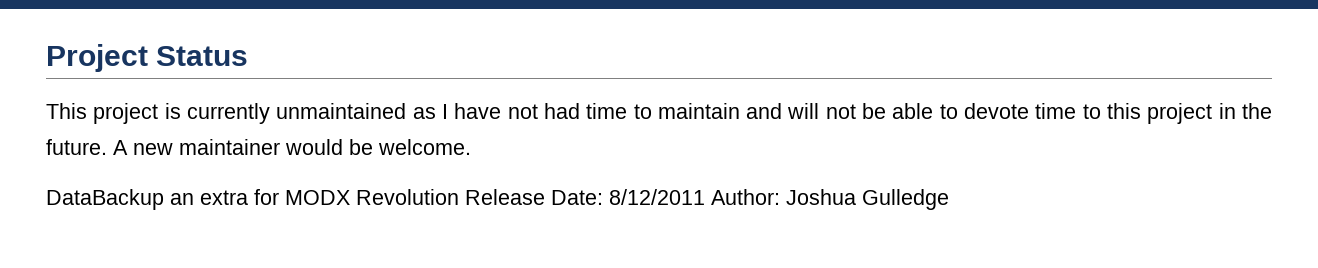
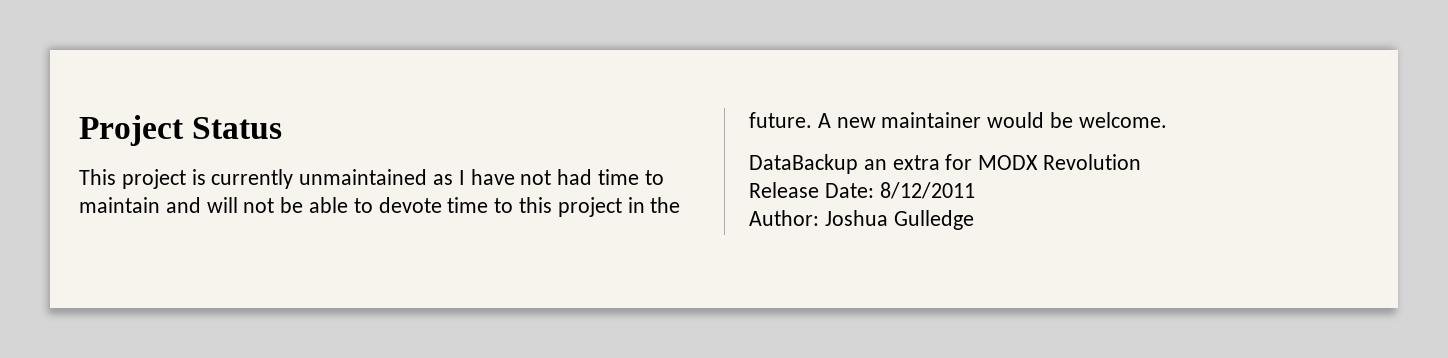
(459, 197) none -> (1142, 162) //
(705, 197) none -> (975, 190) //

